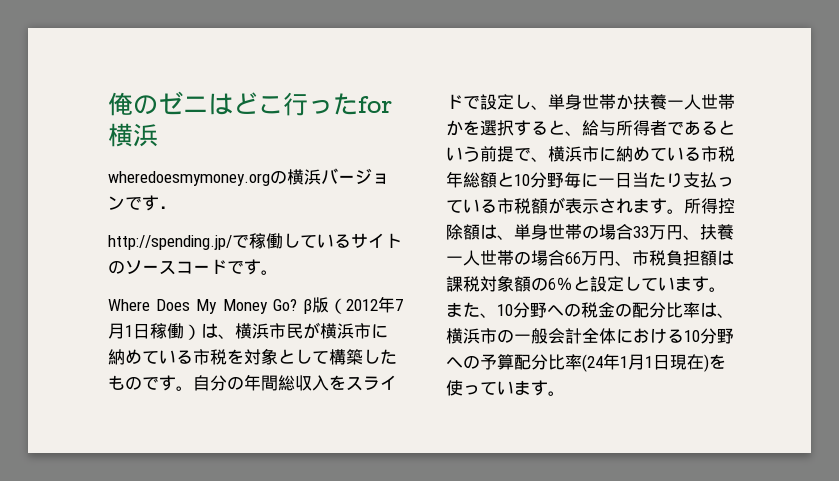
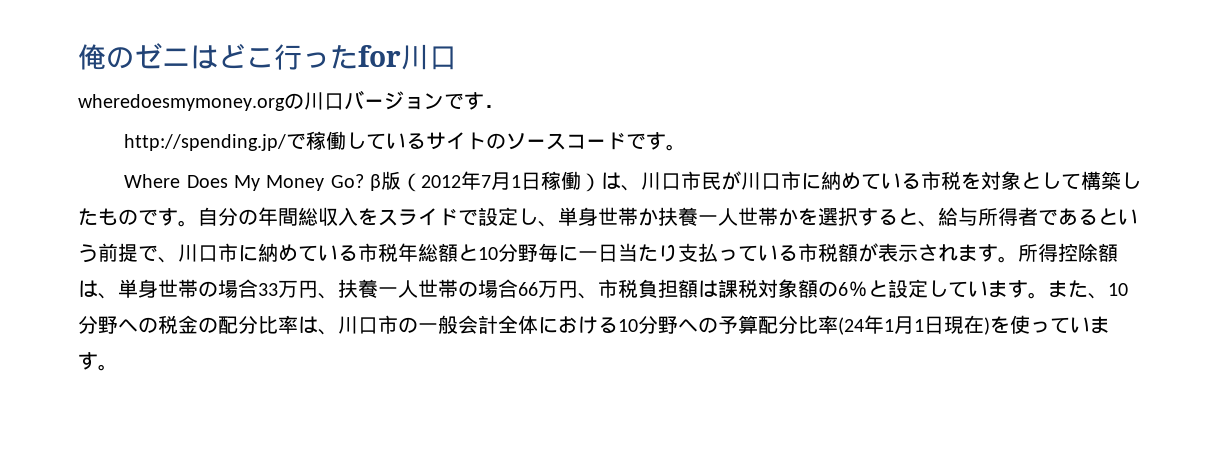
[108,123,158,147] 横浜 -> [401,44,457,70] 川口
[287,169,321,185] 横浜 -> [304,92,344,110] 川口
[235,322,354,339] 横浜市民が横浜 -> [641,171,781,190] 川口市民が川口
[548,146,582,162] 横浜 -> [178,244,218,262] 川口
[446,328,480,344] 横浜 -> [338,316,378,334] 川口

